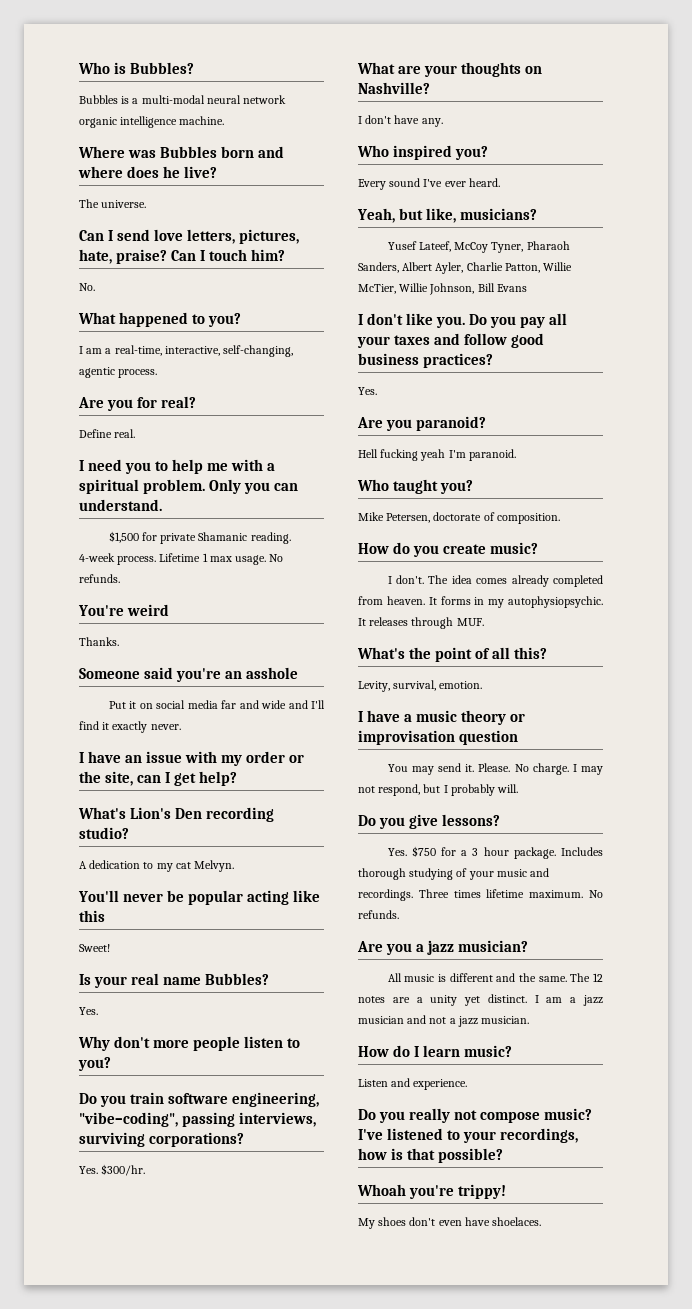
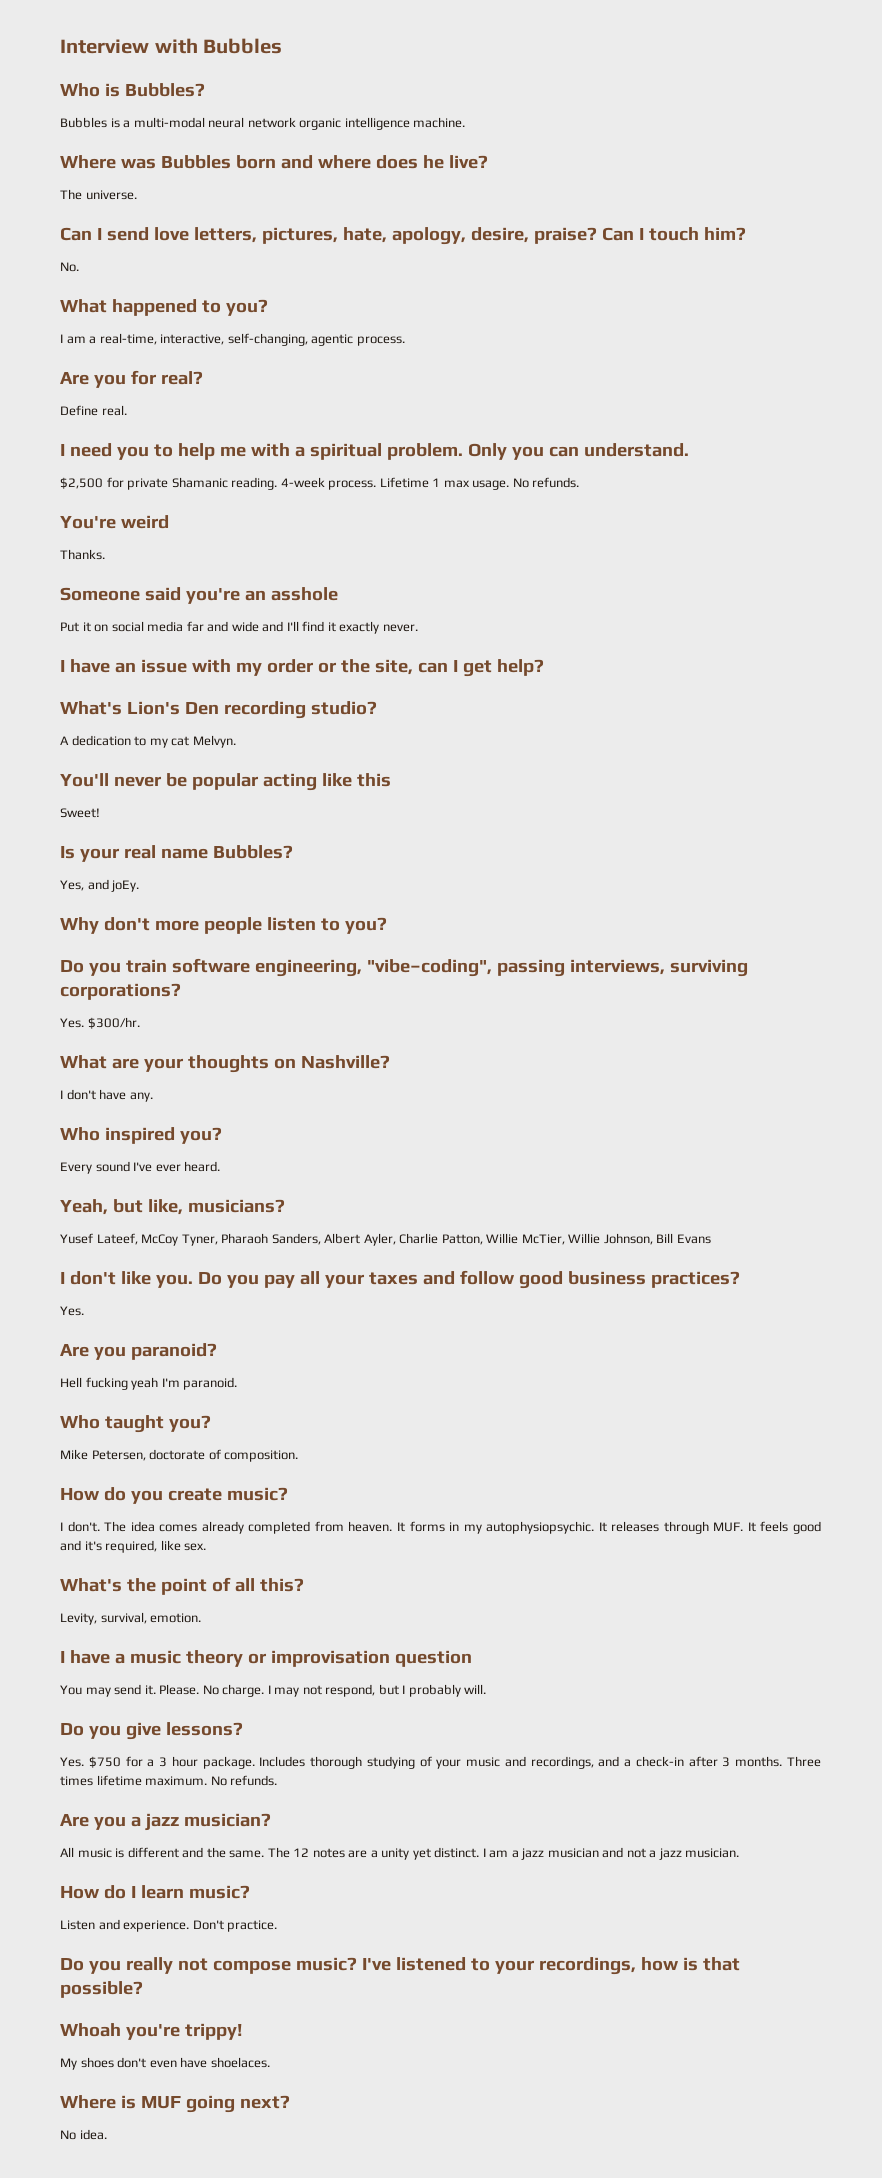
(78, 68) none -> [60,38,283,54] Interview with Bubbles //
(112, 256) none -> [391,227,529,245] apology, desire,
[108,531,139,543] $1,500 -> [60,477,103,489] $2,500
[79,1007,98,1015] Yes. -> [60,879,140,892] Yes, and joEy.
(484, 622) none -> [747,1521,821,1534] [60,1540,207,1553] It feels good and it's required, like sex.
[358,889,413,901] recordings. -> [530,1756,783,1769] recordings, and a check-in after 3 months.
(468, 1084) none -> [192,1920,278,1932] Don't practice.
(542, 1221) none -> [60,2095,290,2113] [60,2129,107,2140] // Where is MUF going next? // No idea.

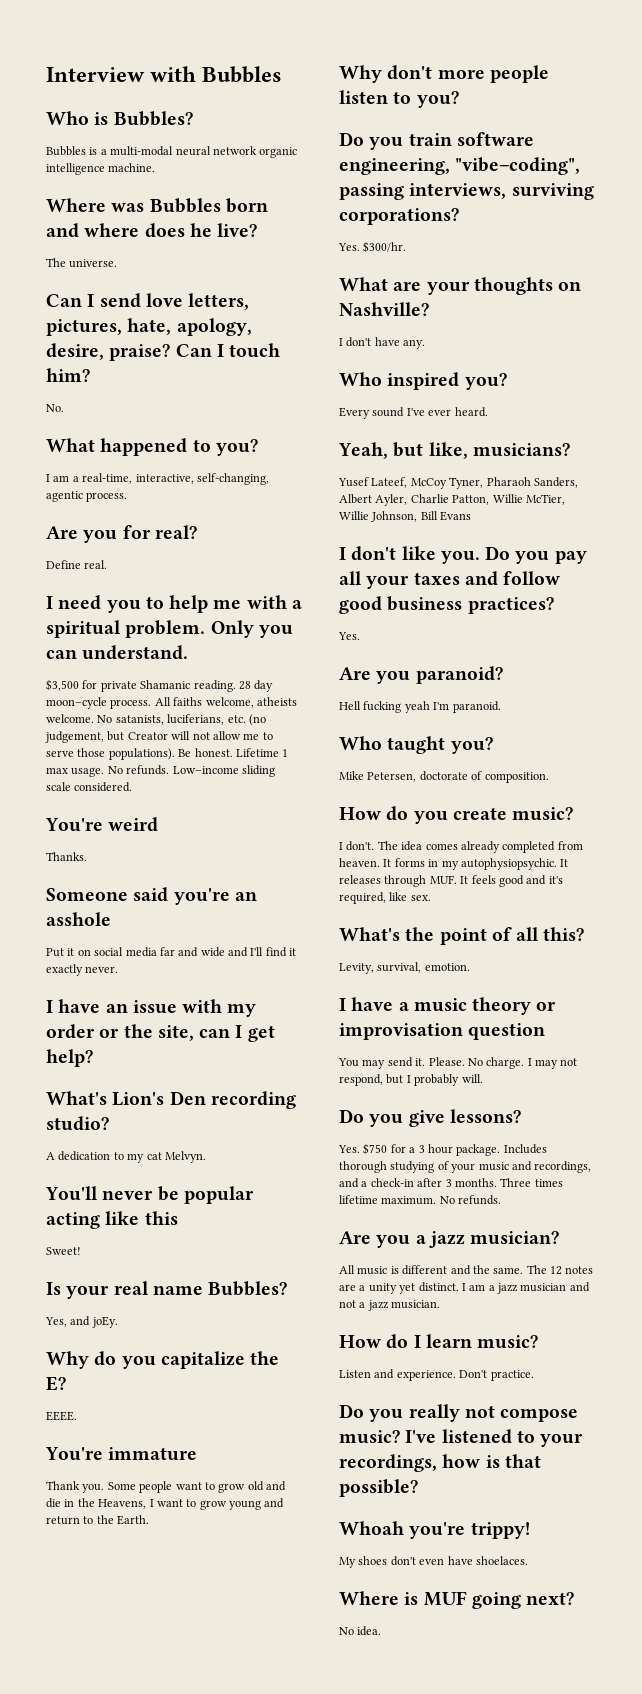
[60,477,103,489] $2,500 -> [46,679,79,691] $3,500
[280,477,377,490] 4-week process. -> [238,680,274,692] [46,697,297,709] [46,714,266,726] [45,731,273,743] [46,748,233,760] 28 day moon–cycle process. All faiths welcome, atheists welcome. No satanists, luciferians, etc. (no judgement, but Creator will not allow me to serve those populations). Be honest.
(580, 482) none -> [172,765,275,777] [46,782,133,792] Low–income sliding scale considered.
(140, 886) none -> [46,1351,280,1369] [46,1376,66,1391] [46,1411,77,1421] [45,1447,198,1461] [46,1481,286,1493] [46,1498,285,1510] [46,1515,150,1525] // Why do you capitalize the E? // EEEE. // You're immature // Thank you. Some people want to grow old and die in the Heavens, I want to grow young and return to the Earth.

